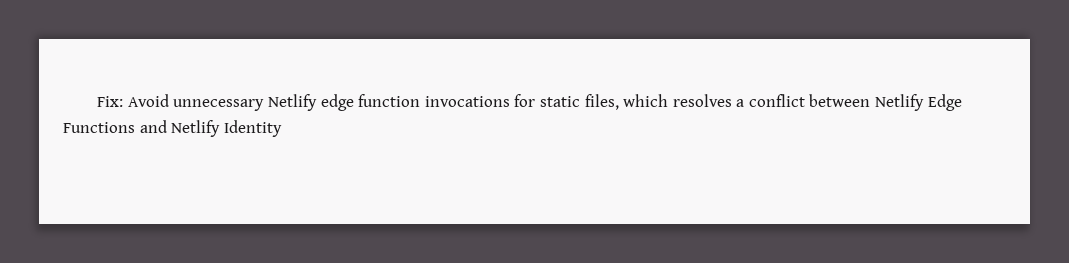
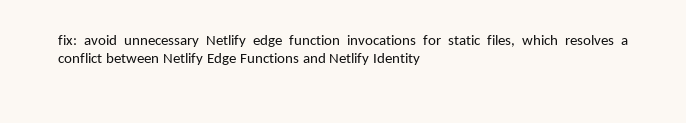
[97,94,169,107] Fix: Avoid -> [58,35,117,45] fix: avoid

